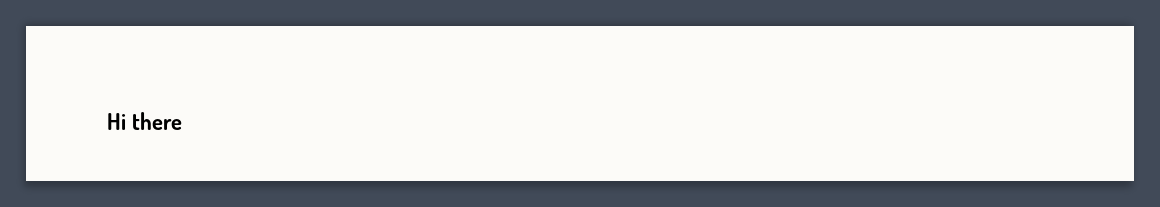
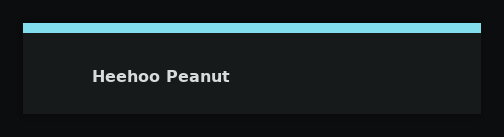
[107,112,183,130] Hi there -> [92,70,230,82] Heehoo Peanut

